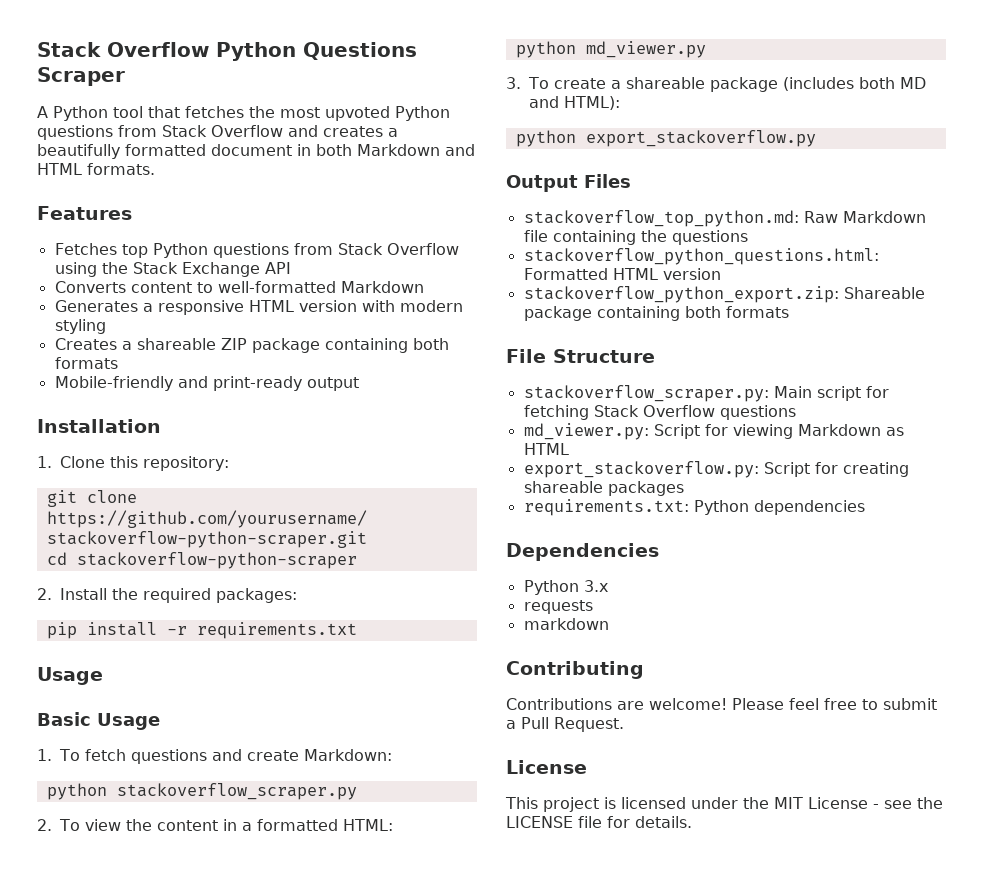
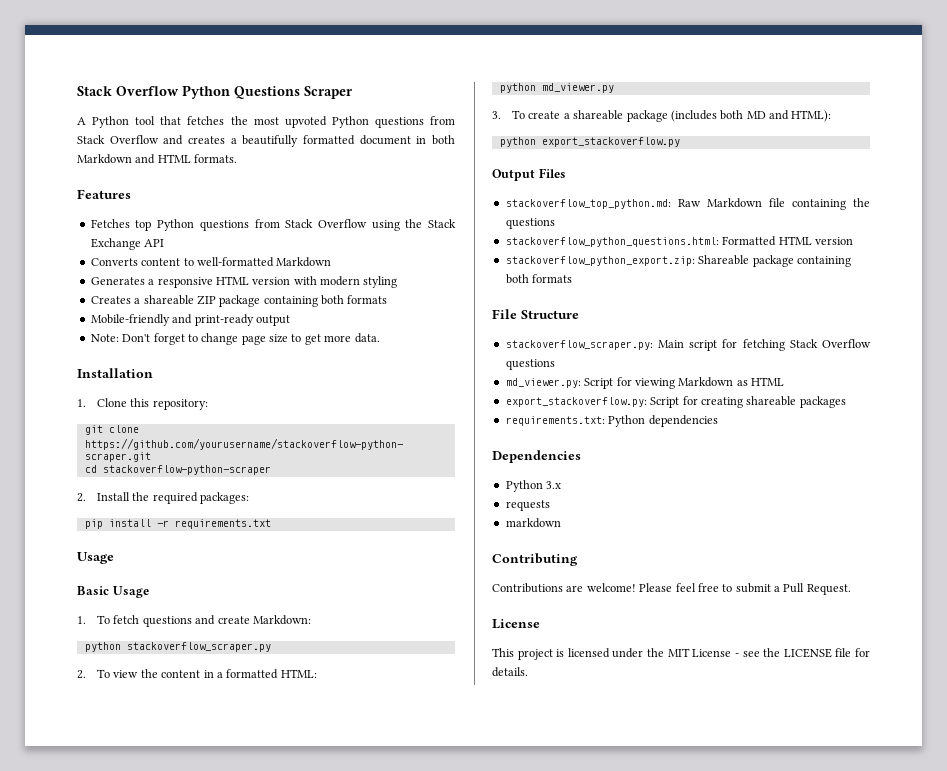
(359, 384) none -> [90,333,380,345] // Note: Don't forget to change page size to get more data.

